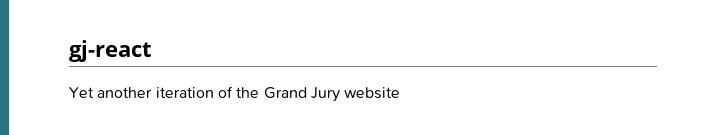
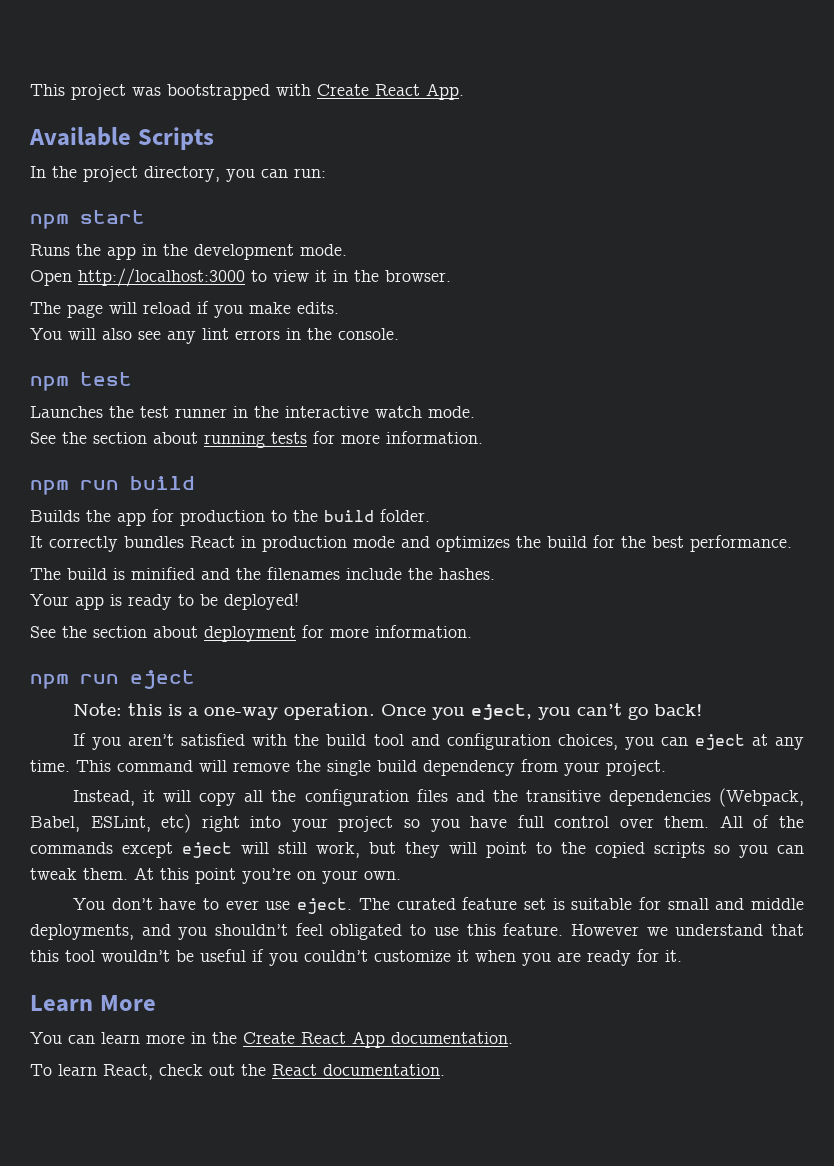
[69,40,152,62] [69,86,401,102] gj-react // Yet another iteration of the Grand Jury website -> [30,83,464,100] [29,127,214,150] [30,166,326,182] [30,210,145,229] [30,244,347,260] [30,268,451,287] [30,301,339,318] [30,328,399,344] [30,372,132,391] [30,406,475,418] [30,431,483,448] [30,476,195,495] [30,509,430,526] [30,535,792,552] [30,567,495,580] [30,593,299,610] [30,625,472,642] [30,670,195,689] [73,703,704,720] [73,733,805,750] [30,759,666,776] [73,788,805,807] [30,814,804,833] [30,842,804,858] [30,867,401,884] [73,897,804,914] [30,923,804,940] [30,949,682,966] [30,995,156,1012] [30,1031,513,1048] [30,1064,445,1080] This project was bootstrapped with Create React App. // Available Scripts // In the project directory, you can run: // npm start // Runs the app in the development mode. // Open http://localhost:3000 to view it in the browser. // The page will reload if you make edits. // You will also see any lint errors in the console. // npm test // Launches the test runner in the interactive watch mode. // See the section about running tests for more information. // npm run build // Builds the app for production to the build folder. // It correctly bundles React in production mode and optimizes the build for the best performance. // The build is minified and the filenames include the hashes. // Your app is ready to be deployed! // See the section about deployment for more information. // npm run eject // Note: this is a one-way operation. Once you eject, you can’t go back! // If you aren’t satisfied with the build tool and configuration choices, you can eject at any time. This command will remove the single build dependency from your project. // Instead, it will copy all the configuration files and the transitive dependencies (Webpack, Babel, ESLint, etc) right into your project so you have full control over them. All of the commands except eject will still work, but they will point to the copied scripts so you can tweak them. At this point you’re on your own. // You don’t have to ever use eject. The curated feature set is suitable for small and middle deployments, and you shouldn’t feel obligated to use this feature. However we understand that this tool wouldn’t be useful if you couldn’t customize it when you are ready for it. // Learn More // You can learn more in the Create React App documentation. // To learn React, check out the React documentation.

